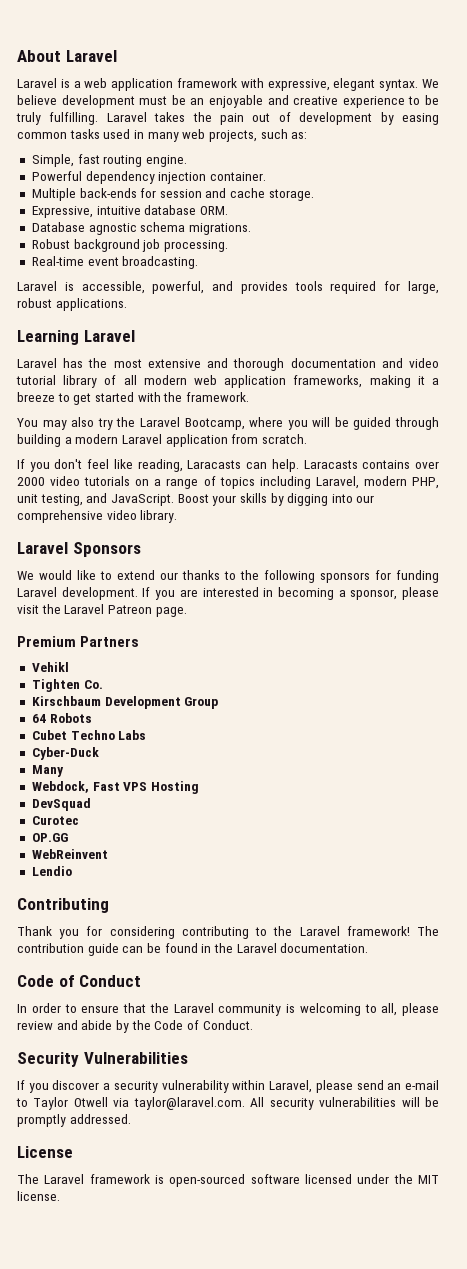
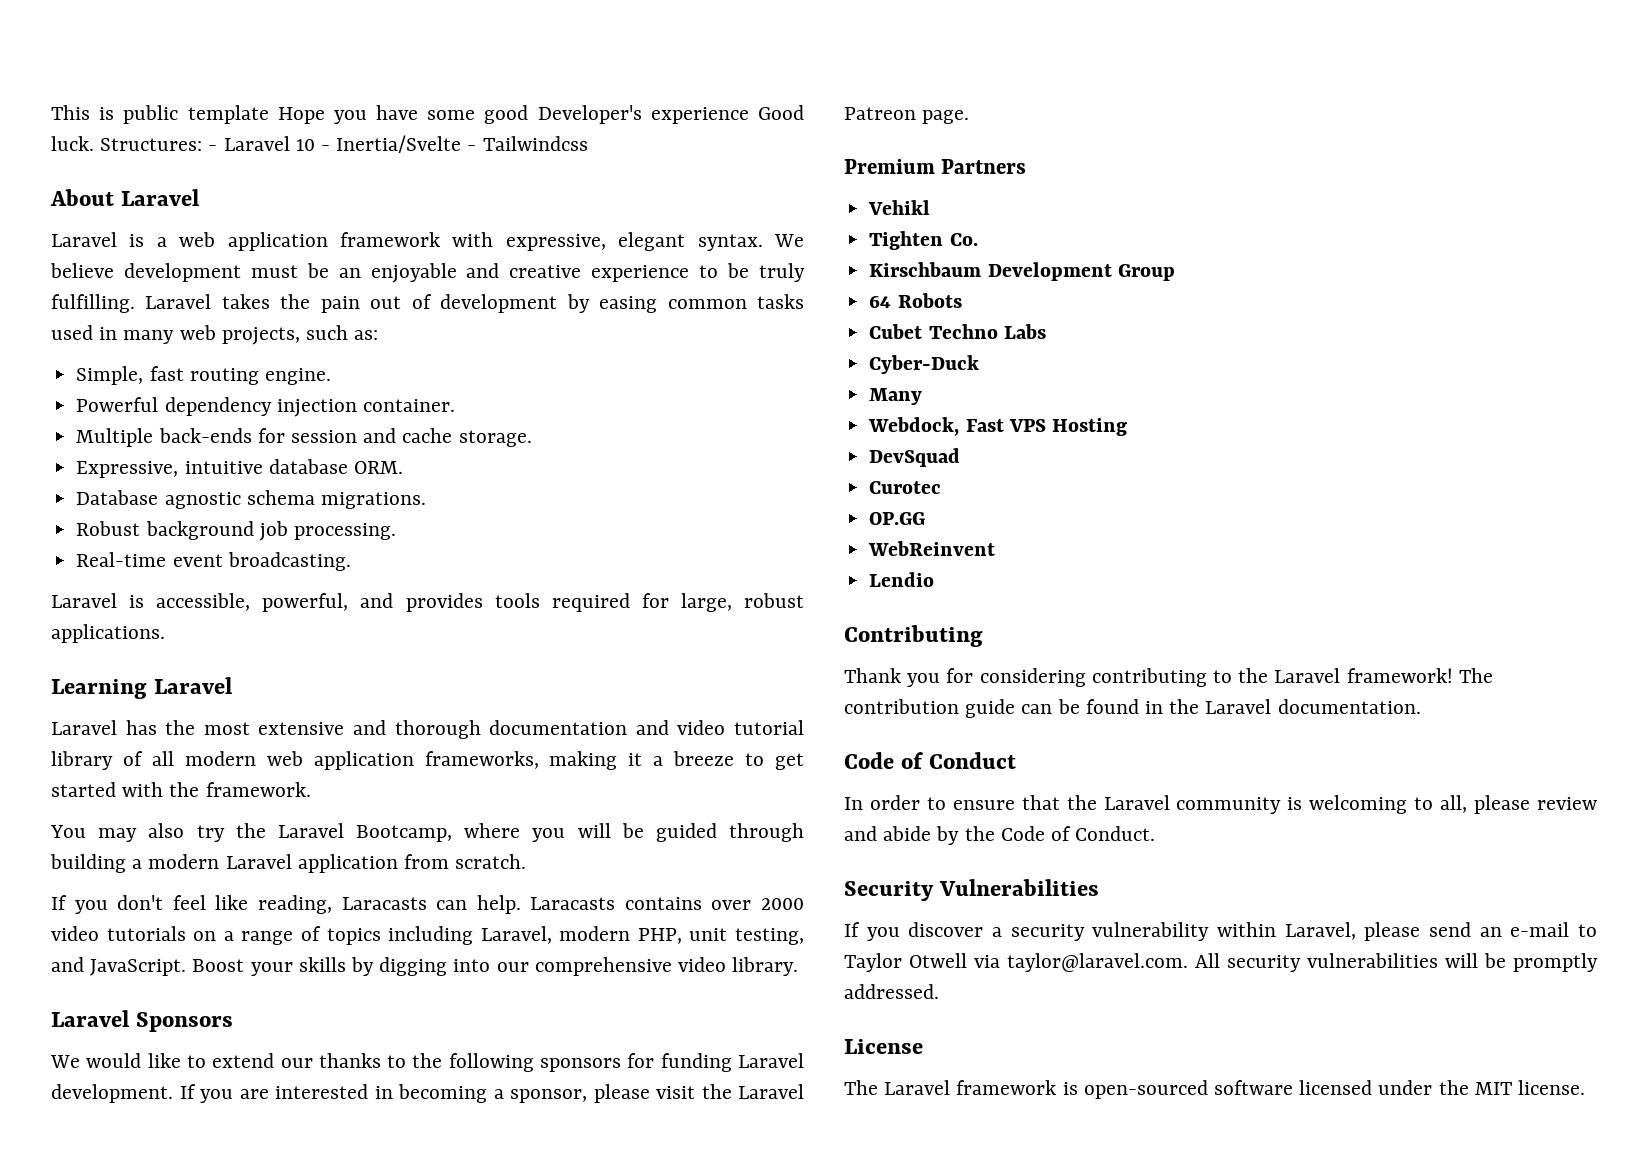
(17, 56) none -> [51,105,804,124] [51,135,588,153] This is public template Hope you have some good Developer's experience Good luck. Structures: - Laravel 10 - Inertia/Svelte - Tailwindcss //

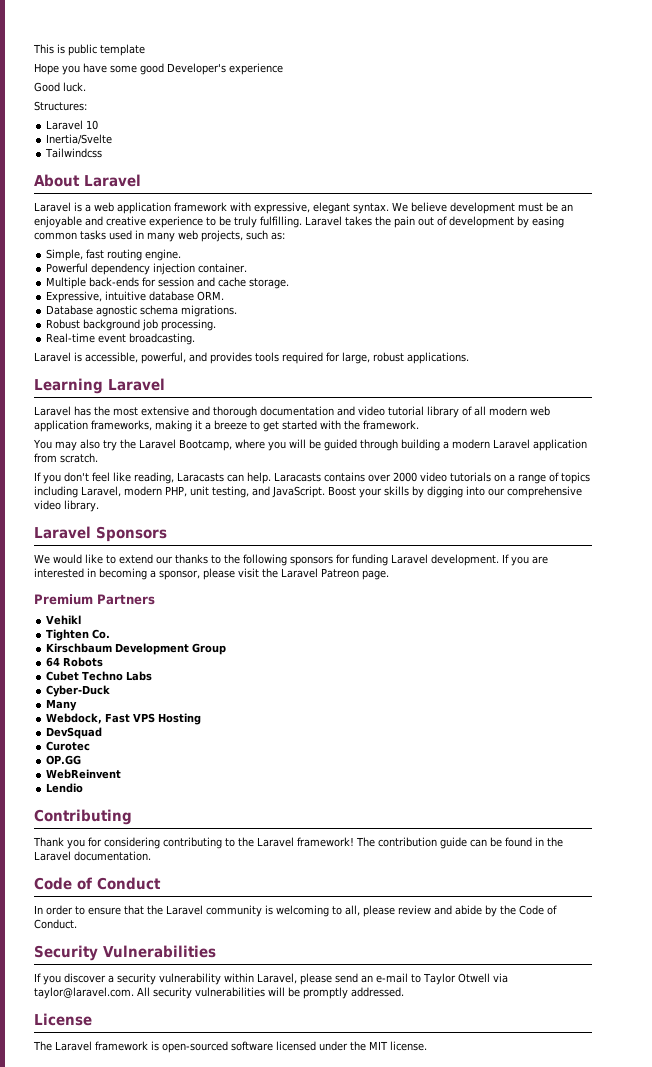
(269, 114) none -> (145, 50) //
(749, 115) none -> (283, 69) //
(94, 143) none -> (86, 87) //
[208,145,218,151] - -> (87, 106) //
[321,145,331,151] - -> (99, 125) //
[467,145,477,151] - -> (113, 139) //

